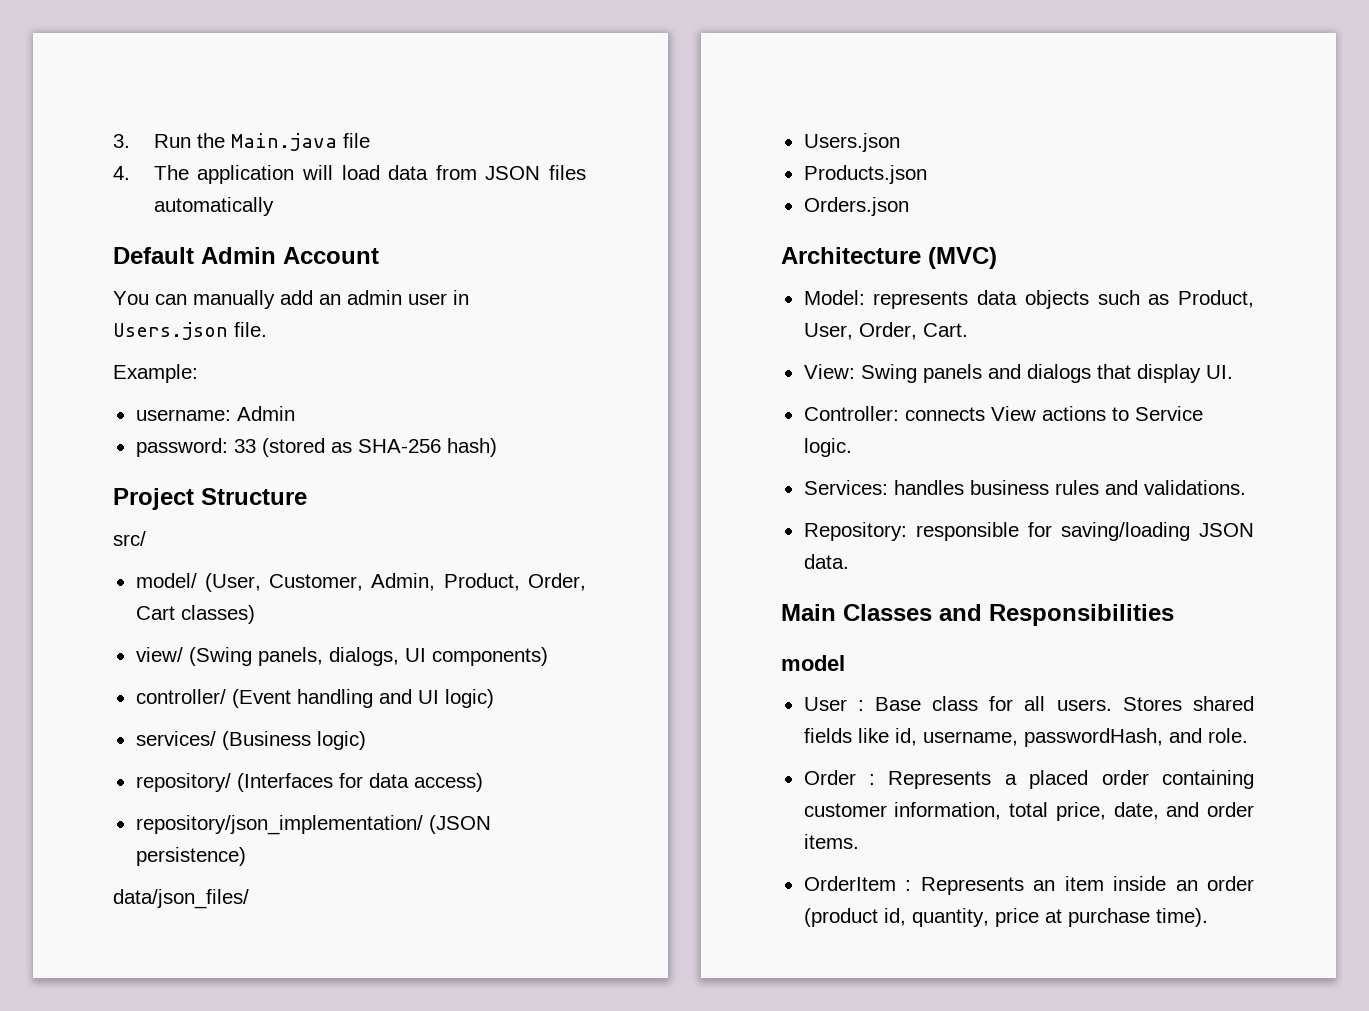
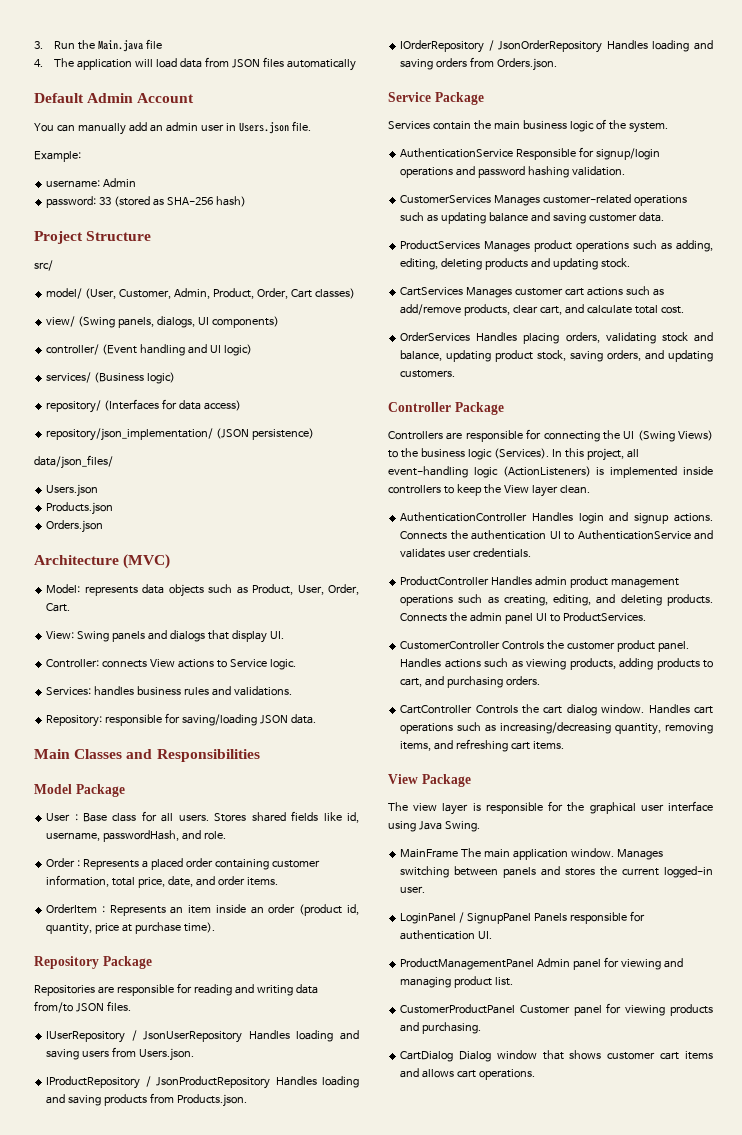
[781,655,845,671] model -> [34,784,125,797] Model Package
(1208, 917) none -> [34,956,152,969] [34,983,318,996] [34,1001,131,1013] [46,1030,359,1043] [46,1047,195,1061] [46,1076,359,1089] [46,1093,247,1107] [400,40,713,53] [400,57,558,71] [388,92,484,105] [388,119,668,133] [400,147,661,160] [400,166,625,178] [400,194,688,206] [400,212,664,224] [400,240,713,252] [400,258,630,270] [400,286,664,298] [400,304,684,316] [400,332,713,344] [400,350,713,362] [400,370,456,378] [388,402,504,415] [388,429,713,442] [388,448,639,461] [388,466,713,478] [388,484,590,497] [400,512,713,524] [400,530,713,540] [400,548,532,558] [400,576,679,588] [400,594,713,606] [400,612,646,624] [400,640,689,652] [400,658,713,670] [400,676,541,688] [400,704,713,716] [400,722,713,735] [400,739,564,752] [388,774,471,787] [388,801,713,815] [388,821,480,832] [400,848,663,860] [400,866,713,878] [400,886,426,893] [400,911,645,924] [400,930,493,940] [400,957,683,970] [400,976,514,988] [400,1003,713,1016] [400,1022,482,1034] [400,1050,713,1062] [400,1068,536,1080] // Repository Package // Repositories are responsible for reading and writing data from/to JSON files. // IUserRepository / JsonUserRepository Handles loading and saving users from Users.json. // IProductRepository / JsonProductRepository Handles loading and saving products from Products.json. // IOrderRepository / JsonOrderRepository Handles loading and saving orders from Orders.json. // Service Package // Services contain the main business logic of the system. // AuthenticationService Responsible for signup/login operations and password hashing validation. // CustomerServices Manages customer-related operations such as updating balance and saving customer data. // ProductServices Manages product operations such as adding, editing, deleting products and updating stock. // CartServices Manages customer cart actions such as add/remove products, clear cart, and calculate total cost. // OrderServices Handles placing orders, validating stock and balance, updating product stock, saving orders, and updating customers. // Controller Package // Controllers are responsible for connecting the UI (Swing Views) to the business logic (Services). In this project, all event-handling logic (ActionListeners) is implemented inside controllers to keep the View layer clean. // AuthenticationController Handles login and signup actions. Connects the authentication UI to AuthenticationService and validates user credentials. // ProductController Handles admin product management operations such as creating, editing, and deleting products. Connects the admin panel UI to ProductServices. // CustomerController Controls the customer product panel. Handles actions such as viewing products, adding products to cart, and purchasing orders. // CartController Controls the cart dialog window. Handles cart operations such as increasing/decreasing quantity, removing items, and refreshing cart items. // View Package // The view layer is responsible for the graphical user interface using Java Swing. // MainFrame The main application window. Manages switching between panels and stores the current logged-in user. // LoginPanel / SignupPanel Panels responsible for authentication UI. // ProductManagementPanel Admin panel for viewing and managing product list. // CustomerProductPanel Customer panel for viewing products and purchasing. // CartDialog Dialog window that shows customer cart items and allows cart operations.

